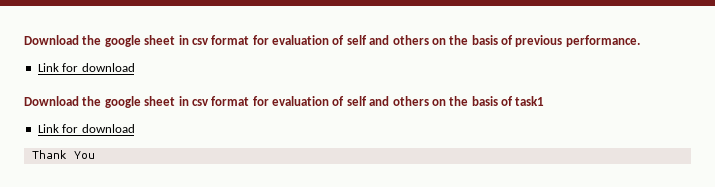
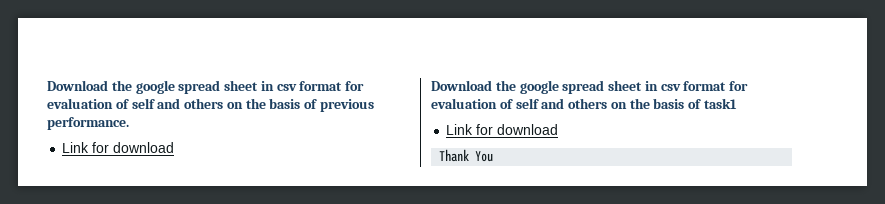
[24,35,141,47] Download the google -> [47,80,221,94] Download the google spread
(141, 102) none -> [562,80,605,94] spread

